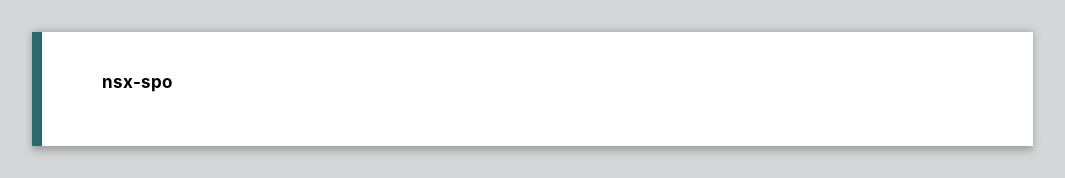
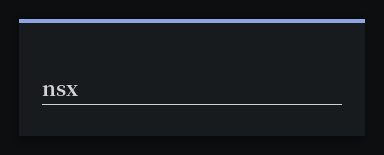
[102,78,172,92] nsx-spo -> [42,85,79,96] nsx

